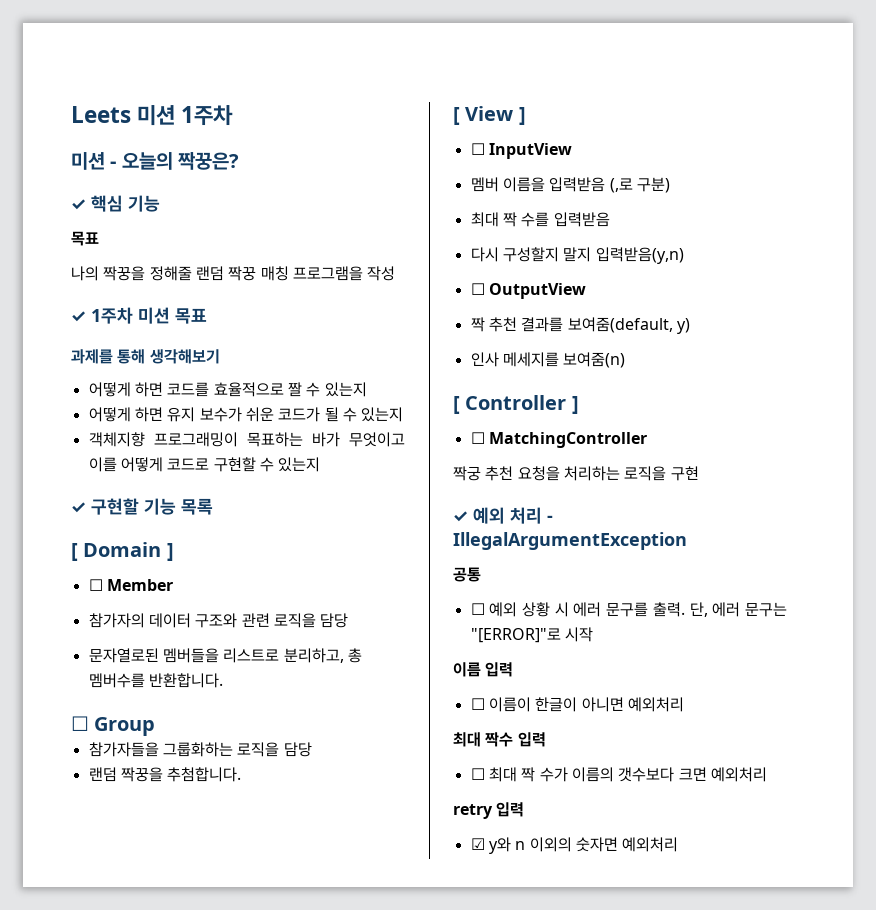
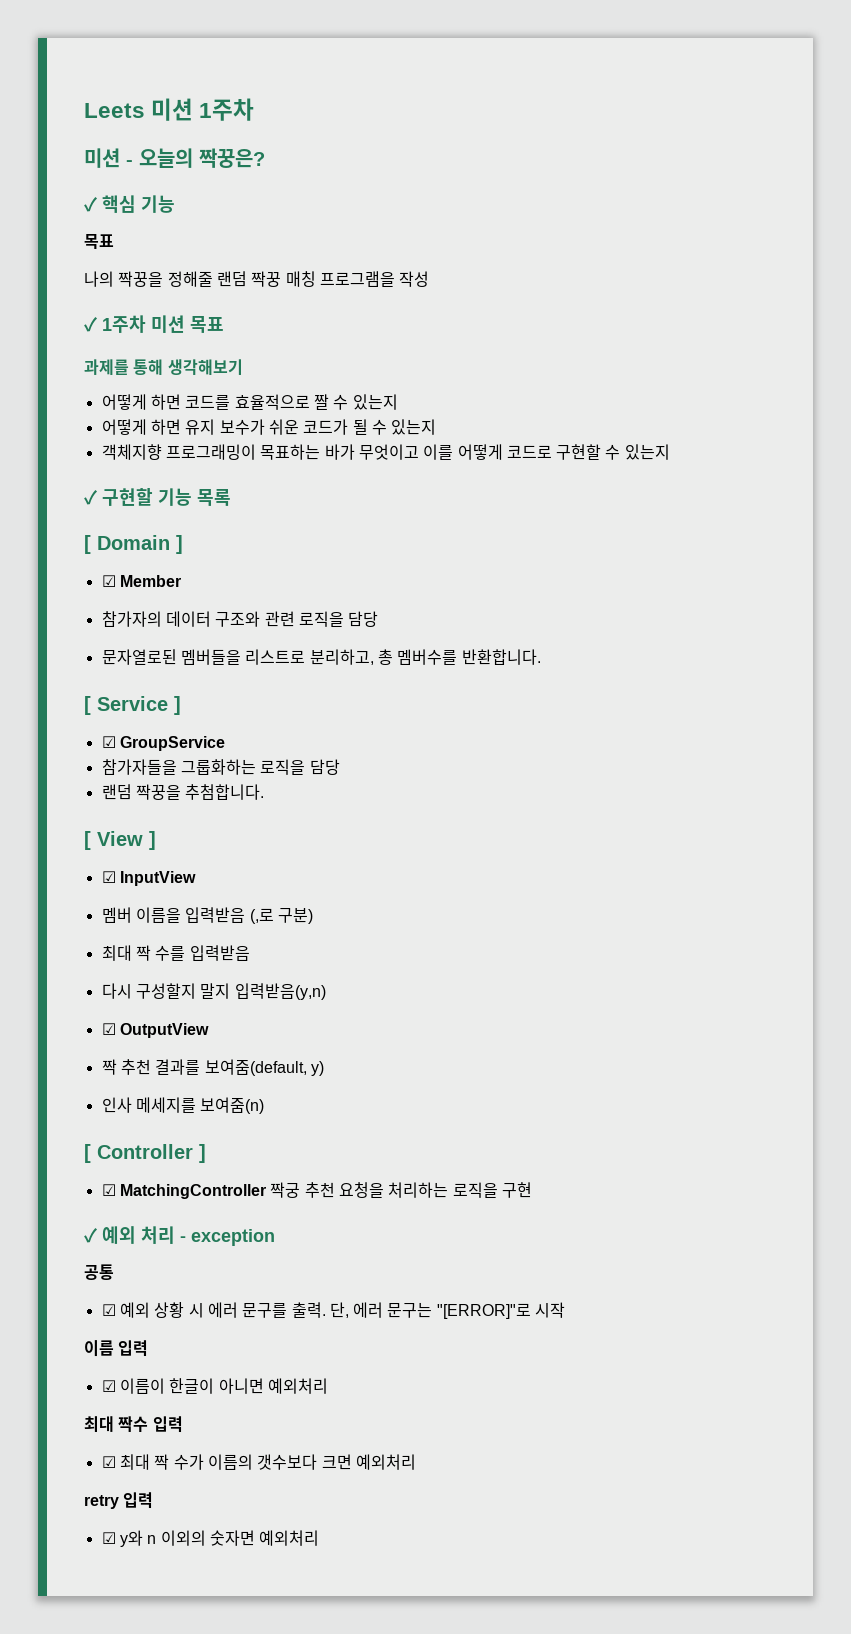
[88,579,103,591] ☐ -> [101,575,116,587] ☑
[71,716,156,736] ☐ Group -> [84,696,181,715] [101,736,225,751] [ Service ] // ☑ GroupService
[470,143,485,155] ☐ -> [101,871,116,883] ☑
[470,283,485,295] ☐ -> [101,1023,116,1035] ☑
[470,432,485,444] ☐ -> [101,1184,116,1196] ☑
(647, 440) // -> (266, 1191) none
[453,532,687,550] IllegalArgumentException -> [191,1229,275,1246] exception
[470,603,485,615] ☐ -> [101,1304,116,1316] ☑
[470,698,485,710] ☐ -> [101,1380,116,1392] ☑
[470,768,485,780] ☐ -> [101,1456,116,1468] ☑

